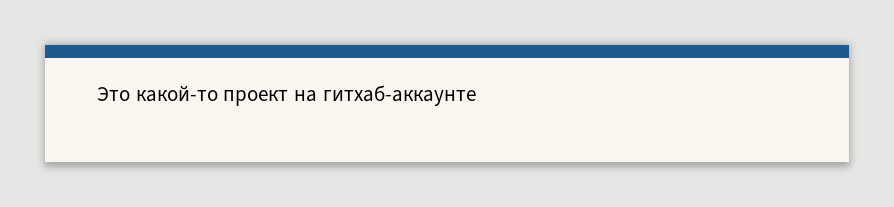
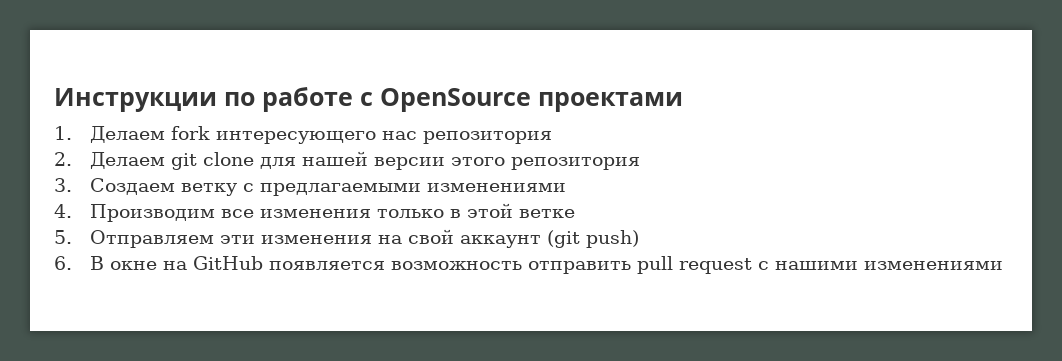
[97,85,476,106] Это какой-то проект на гитхаб-аккаунте -> [54,87,683,112] [54,126,553,144] [54,151,641,170] [54,178,567,196] [54,203,576,222] [54,229,640,248] [54,256,1004,274] Инструкции по работе с OpenSource проектами // 1. Делаем fork интересующего нас репозитория // 2. Делаем git clone для нашей версии этого репозитория // 3. Создаем ветку с предлагаемыми изменениями // 4. Производим все изменения только в этой ветке // 5. Отправляем эти изменения на свой аккаунт (git push) // 6. В окне на GitHub появляется возможность отправить pull request с нашими изменениями

